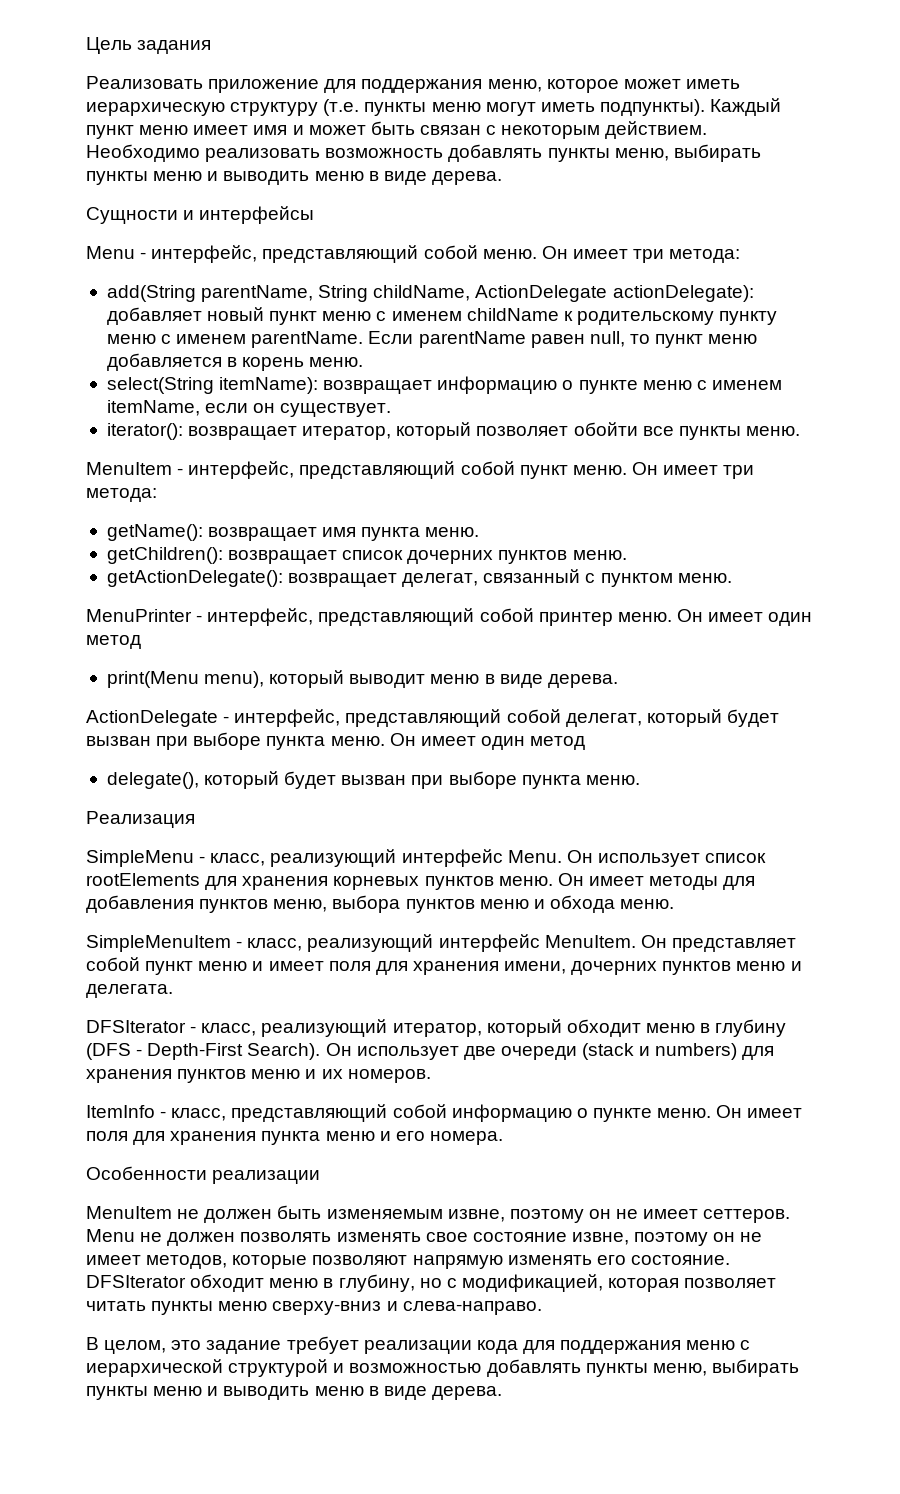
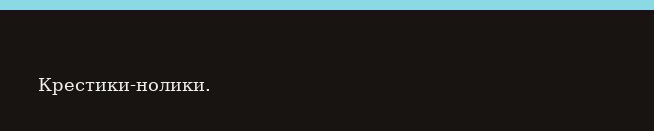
[86,37,212,54] [86,76,740,93] [86,98,782,116] [86,121,708,139] [86,144,761,162] [86,171,502,185] [86,206,315,224] [86,245,741,263] [106,285,754,302] [106,307,778,325] [106,331,758,348] [106,353,364,371] [106,376,782,394] [106,400,392,417] [106,422,800,440] [86,461,755,479] [86,488,157,502] [106,524,480,541] [106,547,627,564] [106,569,732,587] [86,608,813,626] [86,635,141,649] [106,670,618,688] [86,709,779,727] [86,732,586,750] [106,771,640,789] [86,811,195,828] [86,849,767,867] [86,873,756,890] [86,895,675,913] [86,934,796,952] [86,957,802,975] [86,984,173,998] [86,1019,787,1037] [86,1043,775,1060] [86,1069,431,1083] [86,1104,803,1122] [86,1131,503,1145] [86,1166,321,1184] [86,1205,791,1223] [86,1229,763,1246] [86,1255,730,1269] [86,1274,777,1292] [86,1301,542,1315] [86,1336,751,1354] [86,1359,799,1377] [86,1386,502,1400] Цель задания // Реализовать приложение для поддержания меню, которое может иметь иерархическую структуру (т.е. пункты меню могут иметь подпункты). Каждый пункт меню имеет имя и может быть связан с некоторым действием. Необходимо реализовать возможность добавлять пункты меню, выбирать пункты меню и выводить меню в виде дерева. // Сущности и интерфейсы // Menu - интерфейс, представляющий собой меню. Он имеет три метода: // add(String parentName, String childName, ActionDelegate actionDelegate): добавляет новый пункт меню с именем childName к родительскому пункту меню с именем parentName. Если parentName равен null, то пункт меню добавляется в корень меню. // select(String itemName): возвращает информацию о пункте меню с именем itemName, если он существует. // iterator(): возвращает итератор, который позволяет обойти все пункты меню. // MenuItem - интерфейс, представляющий собой пункт меню. Он имеет три метода: // getName(): возвращает имя пункта меню. // getChildren(): возвращает список дочерних пунктов меню. // getActionDelegate(): возвращает делегат, связанный с пунктом меню. // MenuPrinter - интерфейс, представляющий собой принтер меню. Он имеет один метод // print(Menu menu), который выводит меню в виде дерева. // ActionDelegate - интерфейс, представляющий собой делегат, который будет вызван при выборе пункта меню. Он имеет один метод // delegate(), который будет вызван при выборе пункта меню. // Реализация // SimpleMenu - класс, реализующий интерфейс Menu. Он использует список rootElements для хранения корневых пунктов меню. Он имеет методы для добавления пунктов меню, выбора пунктов меню и обхода меню. // SimpleMenuItem - класс, реализующий интерфейс MenuItem. Он представляет собой пункт меню и имеет поля для хранения имени, дочерних пунктов меню и делегата. // DFSIterator - класс, реализующий итератор, который обходит меню в глубину (DFS - Depth-First Search). Он использует две очереди (stack и numbers) для хранения пунктов меню и их номеров. // ItemInfo - класс, представляющий собой информацию о пункте меню. Он имеет поля для хранения пункта меню и его номера. // Особенности реализации // MenuItem не должен быть изменяемым извне, поэтому он не имеет сеттеров. Menu не должен позволять изменять свое состояние извне, поэтому он не имеет методов, которые позволяют напрямую изменять его состояние. DFSIterator обходит меню в глубину, но с модификацией, которая позволяет читать пункты меню сверху-вниз и слева-направо. // В целом, это задание требует реализации кода для поддержания меню с иерархической структурой и возможностью добавлять пункты меню, выбирать пункты меню и выводить меню в виде дерева. -> [38,78,211,95] Крестики-нолики.

